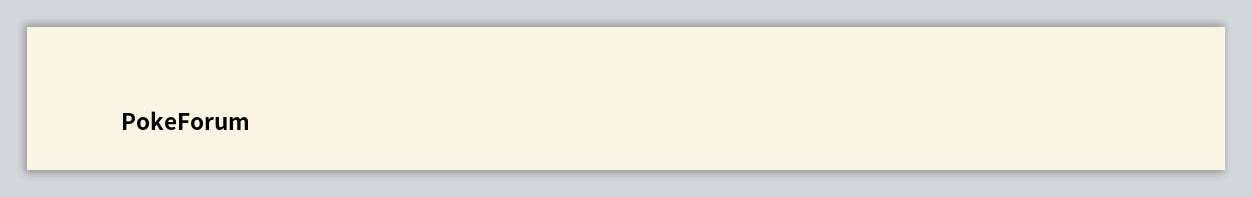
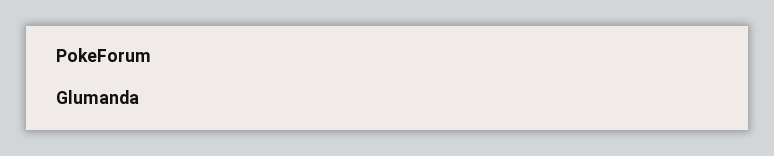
(250, 120) none -> [56,90,139,104] // Glumanda

